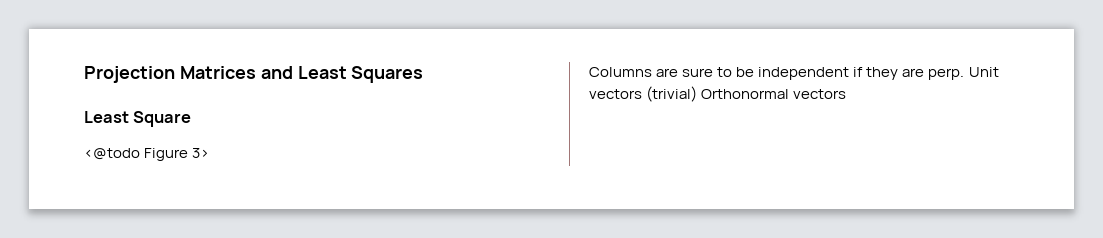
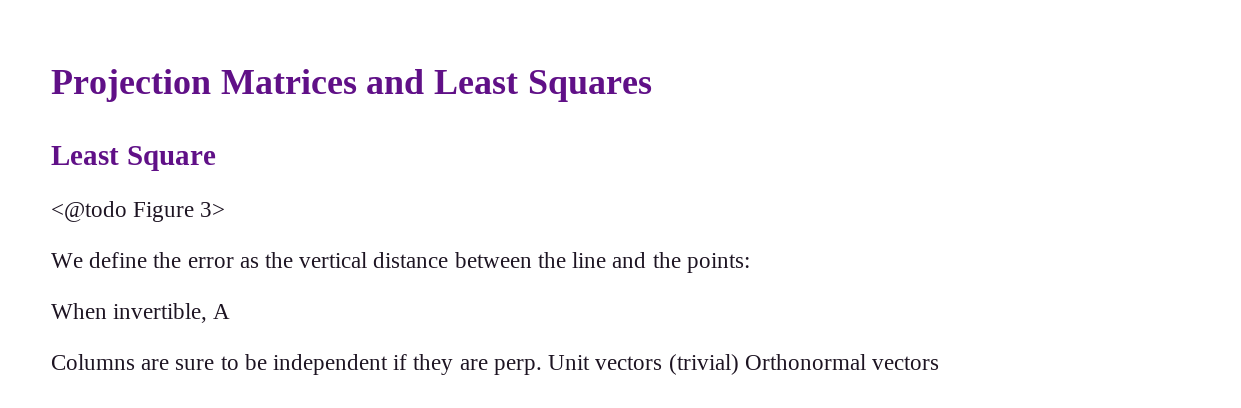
(210, 153) none -> [51,252,750,273] [51,303,231,323] // We define the error as the vertical distance between the line and the points: // When invertible, A

